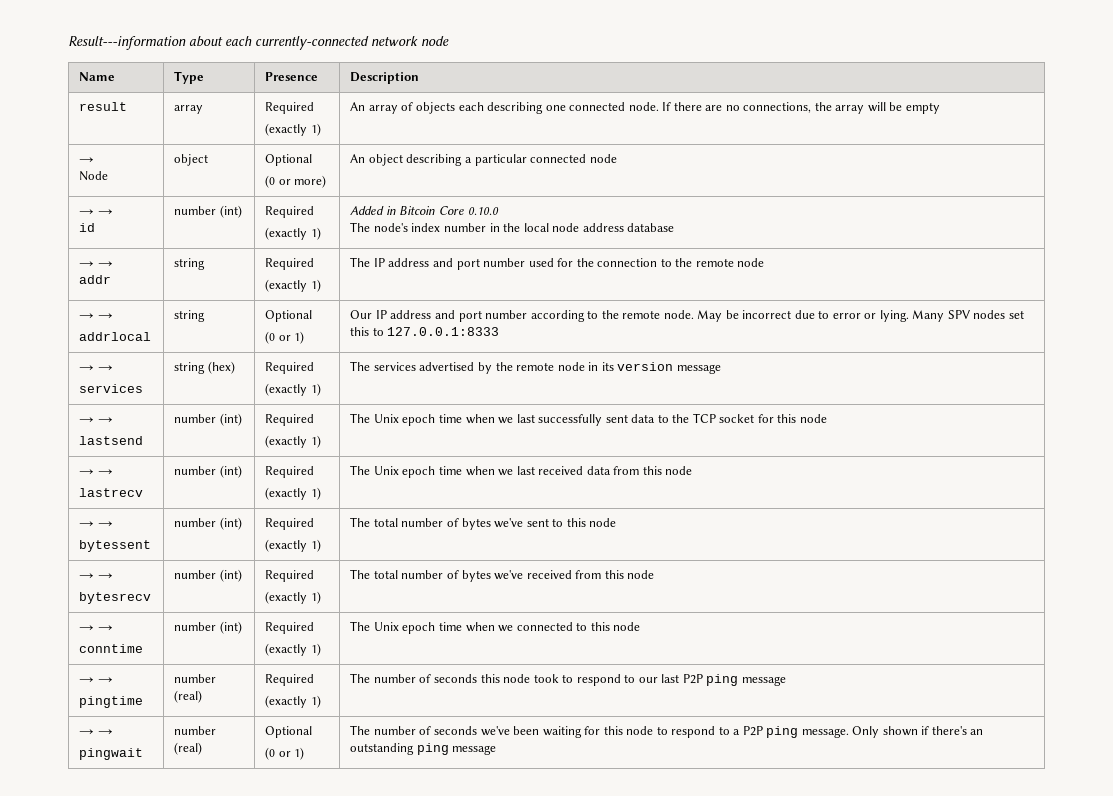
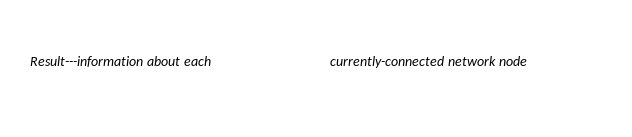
[79,72,116,81] [174,71,205,84] [265,72,319,81] [350,72,420,84] [79,102,128,111] [174,105,204,114] [265,102,315,114] [265,123,321,136] [350,102,940,114] [79,157,95,163] [79,171,109,181] [174,154,209,166] [265,154,313,166] [265,175,327,188] [350,154,617,166] [79,209,113,215] [79,223,96,232] [174,205,242,218] [265,206,315,218] [265,227,321,240] [350,206,499,215] [350,222,675,232] [79,261,113,267] [79,275,112,284] [174,258,206,270] [265,258,315,270] [265,279,321,292] [350,257,765,270] [79,313,113,319] [79,332,152,341] [174,310,206,322] [265,310,313,322] [265,331,305,344] [350,310,1024,322] [350,327,500,336] [79,365,113,371] [79,384,144,393] [174,361,235,374] [265,362,315,374] [265,383,321,396] [350,361,721,374] [79,417,113,423] [79,436,144,445] [174,413,242,426] [265,414,315,426] [265,435,321,448] [350,413,827,426] [79,469,113,475] [79,488,144,497] [174,465,242,478] [265,466,315,478] [265,487,321,500] [350,465,693,478] [79,521,113,527] [79,540,152,552] [174,517,242,530] [265,518,315,530] [265,539,321,552] [350,517,617,530] [79,573,113,579] [79,592,152,604] [174,569,242,582] [265,570,315,582] [265,591,321,604] [350,569,655,582] [79,625,113,631] [79,644,144,653] [174,621,242,634] [265,622,315,634] [265,643,321,656] [350,621,641,634] [79,677,113,683] [79,696,144,708] [174,674,217,683] [174,690,203,703] [265,674,315,686] [265,695,321,708] [350,673,786,686] [79,729,113,735] [79,748,144,760] [174,726,217,735] [174,742,203,755] [265,726,313,738] [265,747,305,760] [350,725,984,738] [350,743,497,755] // Name | Type | Presence | Description // result | array | Required // (exactly 1) | An array of objects each describing one connected node. If there are no connections, the array will be empty // → // Node | object | Optional // (0 or more) | An object describing a particular connected node // → → // id | number (int) | Required // (exactly 1) | Added in Bitcoin Core 0.10.0 // The node's index number in the local node address database // → → // addr | string | Required // (exactly 1) | The IP address and port number used for the connection to the remote node // → → // addrlocal | string | Optional // (0 or 1) | Our IP address and port number according to the remote node. May be incorrect due to error or lying. Many SPV nodes set this to 127.0.0.1:8333 // → → // services | string (hex) | Required // (exactly 1) | The services advertised by the remote node in its version message // → → // lastsend | number (int) | Required // (exactly 1) | The Unix epoch time when we last successfully sent data to the TCP socket for this node // → → // lastrecv | number (int) | Required // (exactly 1) | The Unix epoch time when we last received data from this node // → → // bytessent | number (int) | Required // (exactly 1) | The total number of bytes we've sent to this node // → → // bytesrecv | number (int) | Required // (exactly 1) | The total number of bytes we've received from this node // → → // conntime | number (int) | Required // (exactly 1) | The Unix epoch time when we connected to this node // → → // pingtime | number (real) | Required // (exactly 1) | The number of seconds this node took to respond to our last P2P ping message // → → // pingwait | number (real) | Optional // (0 or 1) | The number of seconds we've been waiting for this node to respond to a P2P ping message. Only shown if there's an outstanding ping message -> (527, 61) none

